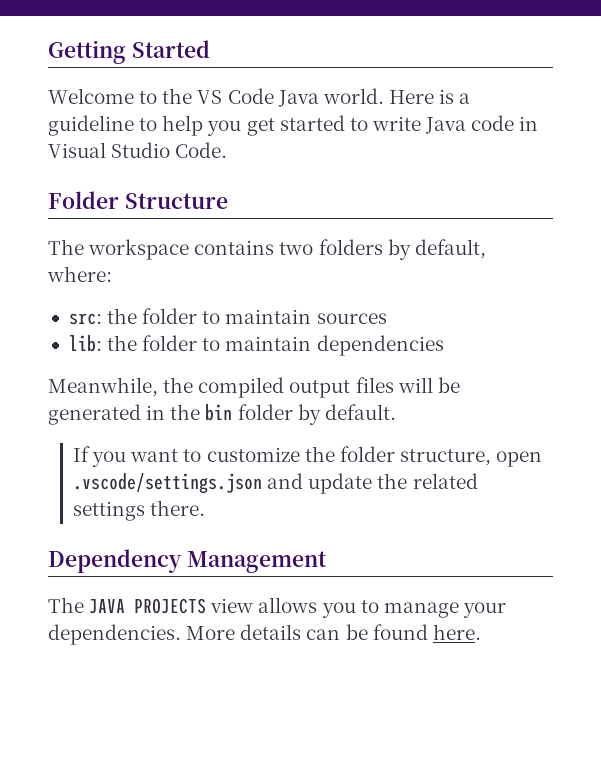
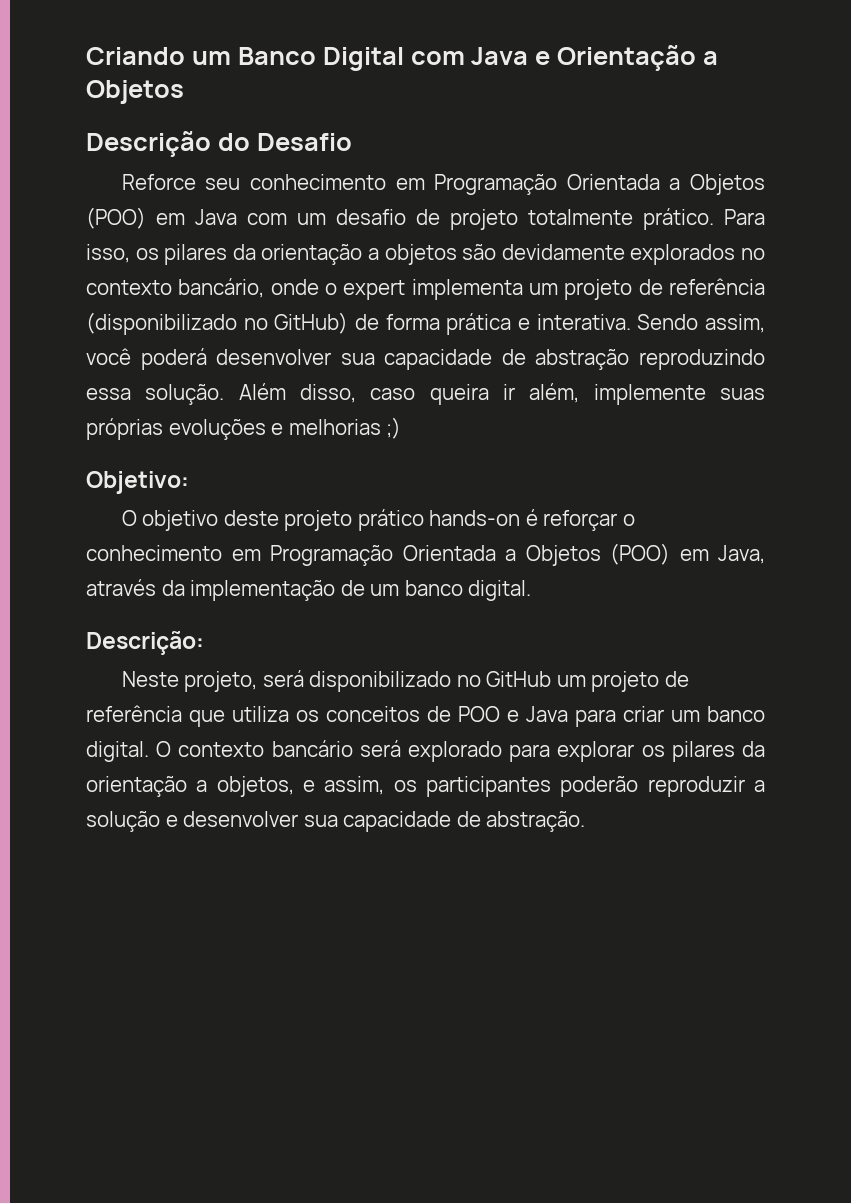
[48,40,210,64] [48,88,471,107] [48,115,539,136] [48,142,228,158] [48,191,228,209] [48,239,486,260] [47,266,112,282] [68,308,387,325] [68,335,444,356] [48,377,460,398] [48,404,396,425] [73,446,543,467] [73,473,478,494] [73,500,206,521] [48,549,327,573] [48,597,506,618] [48,624,481,645] Getting Started // Welcome to the VS Code Java world. Here is a guideline to help you get started to write Java code in Visual Studio Code. // Folder Structure // The workspace contains two folders by default, where: // src: the folder to maintain sources // lib: the folder to maintain dependencies // Meanwhile, the compiled output files will be generated in the bin folder by default. // If you want to customize the folder structure, open .vscode/settings.json and update the related settings there. // Dependency Management // The JAVA PROJECTS view allows you to manage your dependencies. More details can be found here. -> [86,45,719,71] [86,80,184,104] [86,131,352,157] [121,174,765,195] [86,207,765,230] [86,244,766,265] [86,278,765,300] [86,312,765,335] [86,348,765,370] [86,383,765,405] [86,417,402,440] [86,471,189,494] [121,509,635,531] [86,543,765,566] [86,579,532,601] [86,631,204,655] [121,670,689,692] [86,705,765,727] [86,740,766,762] [86,776,765,797] [86,811,586,832] Criando um Banco Digital com Java e Orientação a Objetos // Descrição do Desafio // Reforce seu conhecimento em Programação Orientada a Objetos (POO) em Java com um desafio de projeto totalmente prático. Para isso, os pilares da orientação a objetos são devidamente explorados no contexto bancário, onde o expert implementa um projeto de referência (disponibilizado no GitHub) de forma prática e interativa. Sendo assim, você poderá desenvolver sua capacidade de abstração reproduzindo essa solução. Além disso, caso queira ir além, implemente suas próprias evoluções e melhorias ;) // Objetivo: // O objetivo deste projeto prático hands-on é reforçar o conhecimento em Programação Orientada a Objetos (POO) em Java, através da implementação de um banco digital. // Descrição: // Neste projeto, será disponibilizado no GitHub um projeto de referência que utiliza os conceitos de POO e Java para criar um banco digital. O contexto bancário será explorado para explorar os pilares da orientação a objetos, e assim, os participantes poderão reproduzir a solução e desenvolver sua capacidade de abstração.

